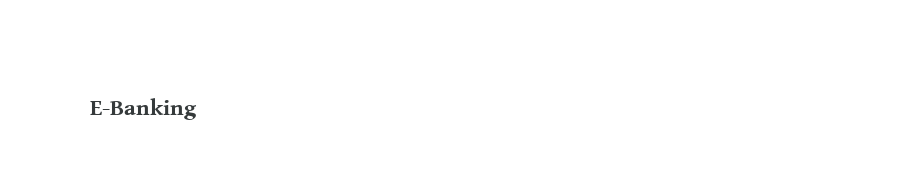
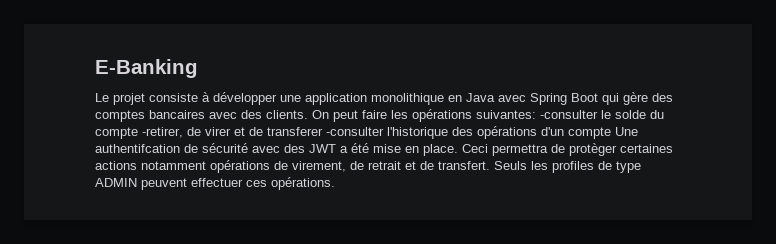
(197, 109) none -> [95,92,673,105] [95,109,664,122] [95,126,638,139] [95,143,673,156] [95,160,641,173] [95,177,335,190] // Le projet consiste à développer une application monolithique en Java avec Spring Boot qui gère des comptes bancaires avec des clients. On peut faire les opérations suivantes: -consulter le solde du compte -retirer, de virer et de transferer -consulter l'historique des opérations d'un compte Une authentifcation de sécurité avec des JWT a été mise en place. Ceci permettra de protèger certaines actions notamment opérations de virement, de retrait et de transfert. Seuls les profiles de type ADMIN peuvent effectuer ces opérations.

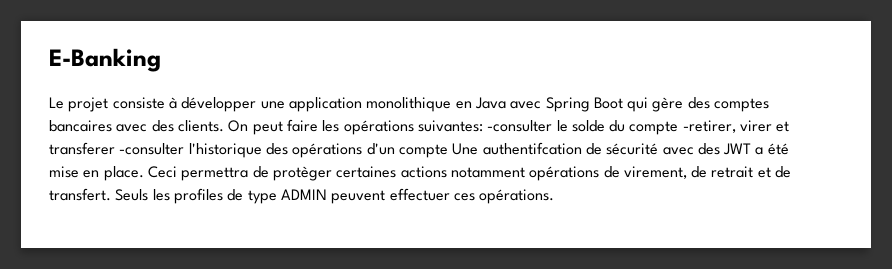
[187,127,201,136] de -> (736, 126) none
[249,127,263,136] de -> (790, 126) none

